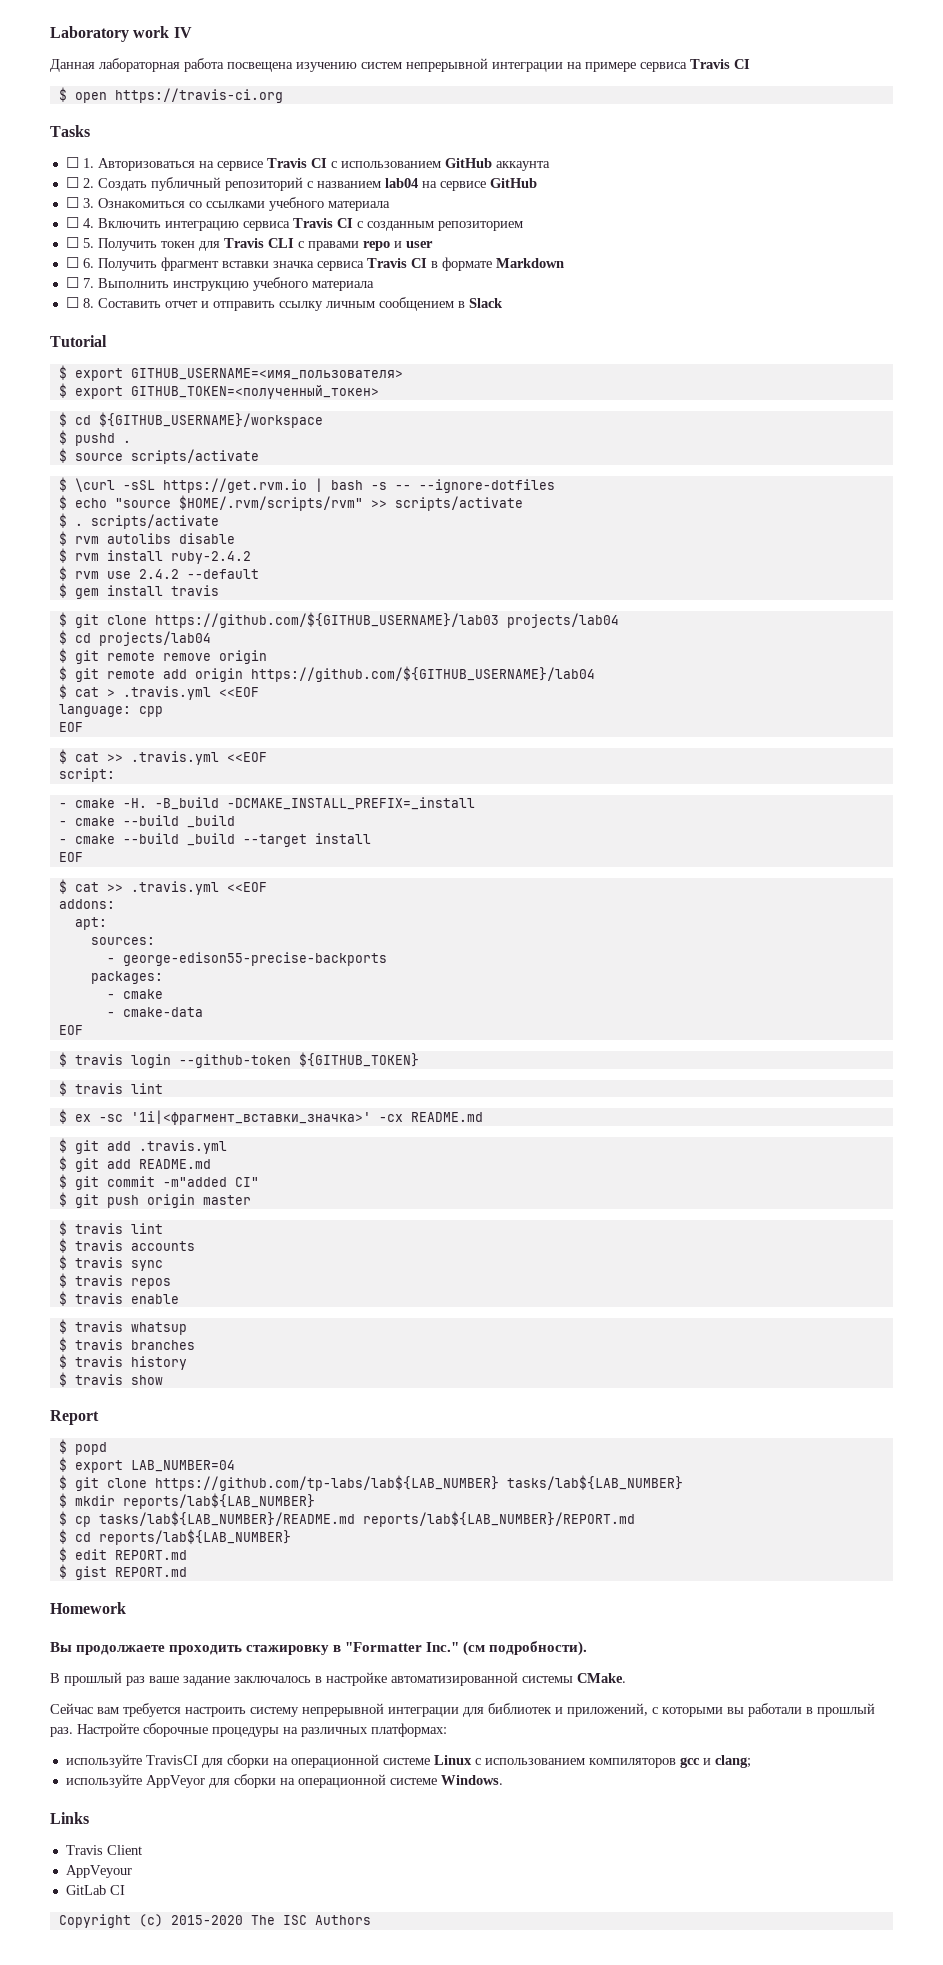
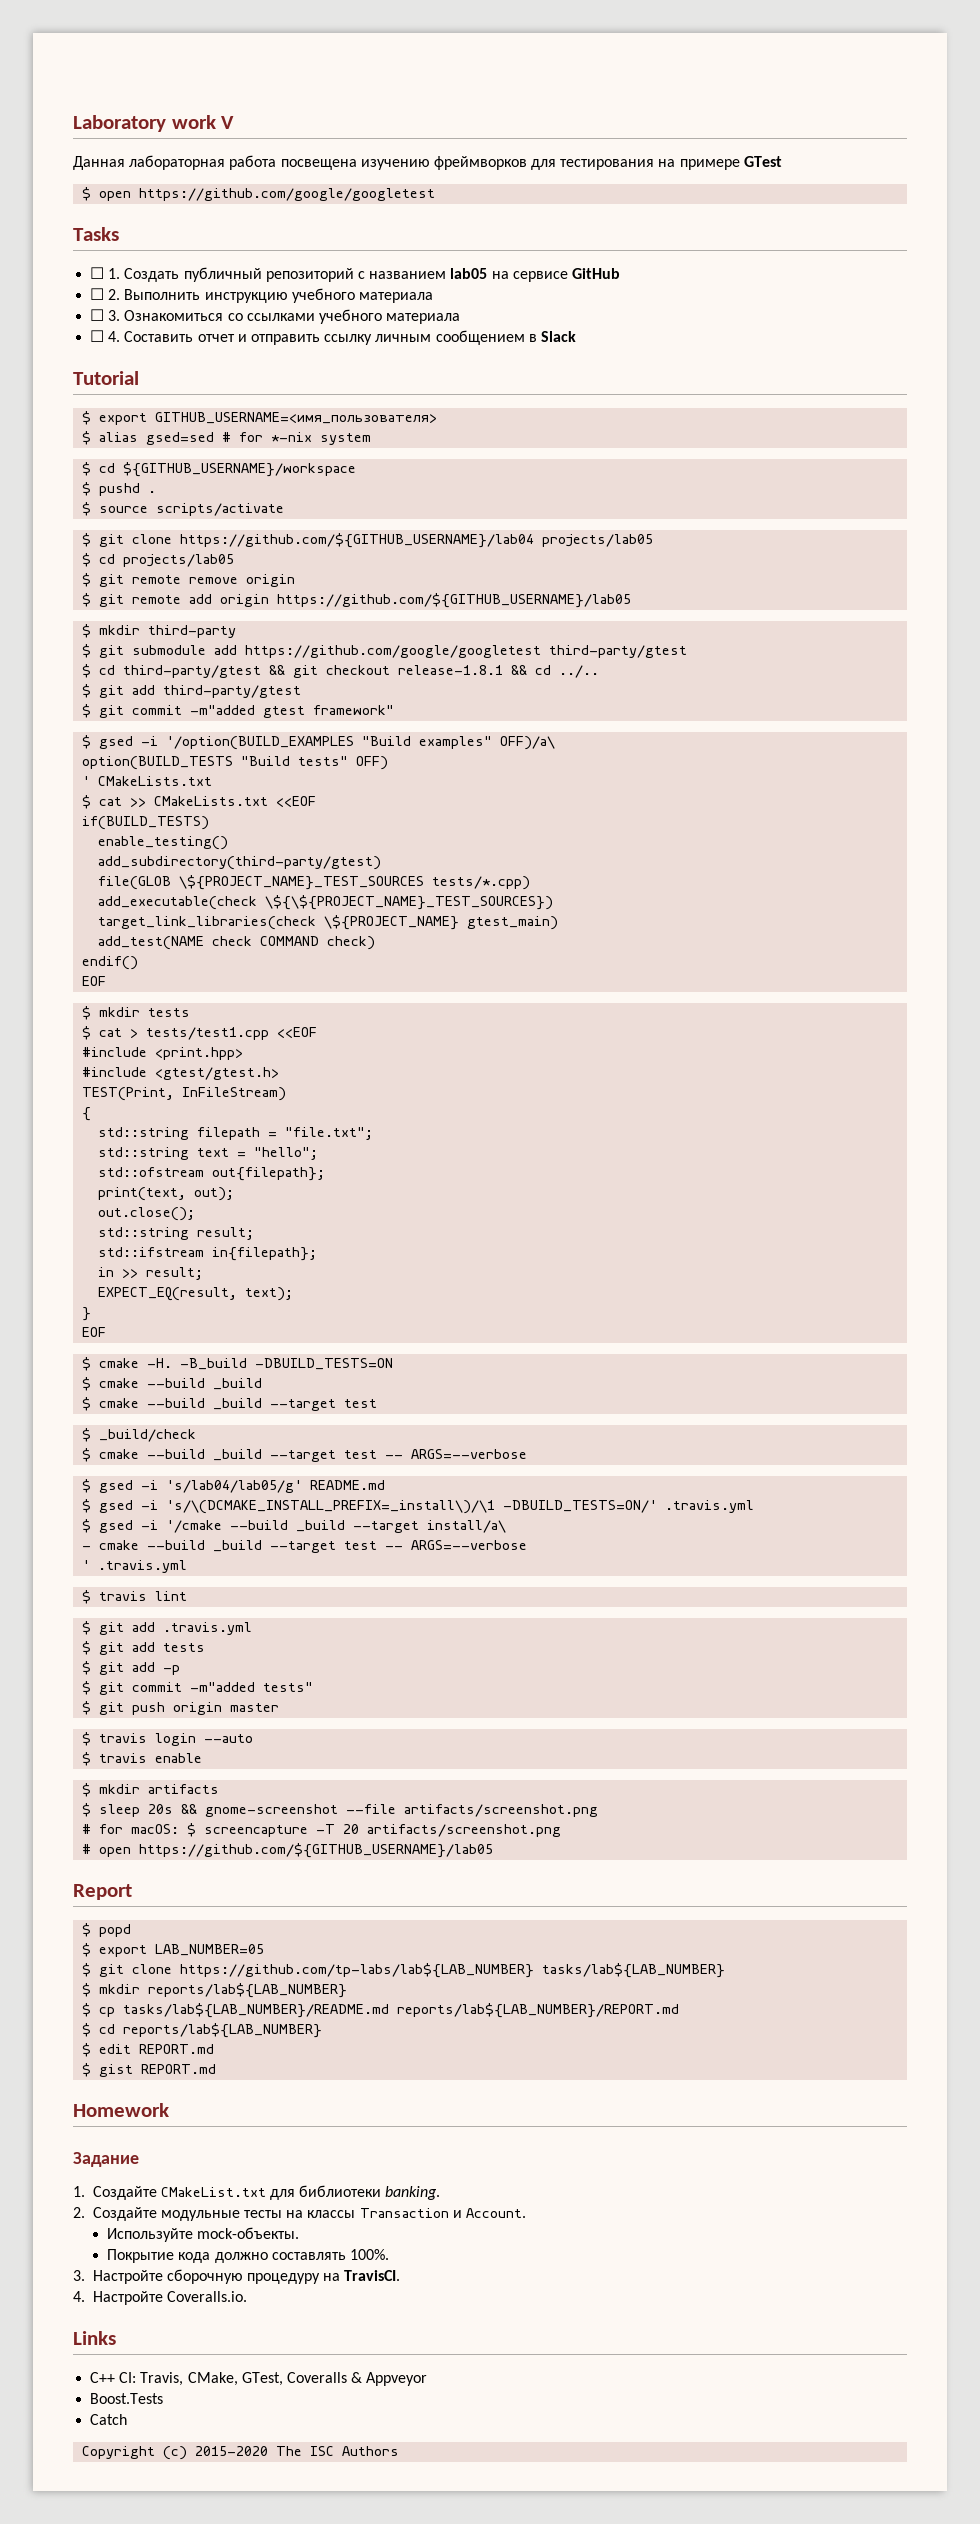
[173,27,192,38] IV -> [221,116,235,129] V
[361,58,750,72] систем непрерывной интеграции на примере сервиса Travis CI -> [433,156,782,170] фреймворков для тестирования на примере GTest
[114,88,283,103] https://travis-ci.org -> [139,188,436,201] https://github.com/google/googletest
[97,158,550,171] [65,177,94,188] Авторизоваться на сервисе Travis CI с использованием GitHub аккаунта // ☐ 2. -> (121, 273) none
[384,178,418,188] lab04 -> [450,268,488,279] lab05
(537, 183) none -> [90,288,433,303] // ☐ 2. Выполнить инструкцию учебного материала
[97,218,523,231] [65,237,433,251] [65,257,564,271] [65,277,374,291] [65,297,94,308] Включить интеграцию сервиса Travis CI с созданным репозиторием // ☐ 5. Получить токен для Travis CLI с правами repo и user // ☐ 6. Получить фрагмент вставки значка сервиса Travis CI в формате Markdown // ☐ 7. Выполнить инструкцию учебного материала // ☐ 8. -> (121, 336) none
[74,385,379,399] export GITHUB_TOKEN=<полученный_токен> -> [99,432,372,445] alias gsed=sed # for *-nix system
[58,477,555,493] [58,495,523,511] [58,513,219,529] [58,531,235,546] [58,548,251,564] [58,566,259,581] [58,583,219,599] [58,612,619,628] [58,630,211,646] // $ \curl -sSL https://get.rvm.io | bash -s -- --ignore-dotfiles // $ echo "source $HOME/.rvm/scripts/rvm" >> scripts/activate // $ . scripts/activate // $ rvm autolibs disable // $ rvm install ruby-2.4.2 // $ rvm use 2.4.2 --default // $ gem install travis // $ git clone https://github.com/${GITHUB_USERNAME}/lab03 projects/lab04 // $ cd projects/lab04 -> [82,533,654,548] [82,553,235,567] // $ git clone https://github.com/${GITHUB_USERNAME}/lab04 projects/lab05 // $ cd projects/lab05
[250,666,595,682] https://github.com/${GITHUB_USERNAME}/lab04 -> [277,593,632,608] [82,624,237,638] [82,644,688,658] [82,664,600,678] [82,684,302,698] [82,704,395,718] [82,735,556,750] [82,756,389,770] [82,776,213,786] [82,795,317,809] [82,816,210,830] [98,836,229,850] [98,856,382,870] [98,875,531,890] [98,895,554,910] [98,915,559,930] [98,936,376,950] [82,956,139,970] [82,976,107,986] [82,1006,191,1020] https://github.com/${GITHUB_USERNAME}/lab05 // $ mkdir third-party // $ git submodule add https://github.com/google/googletest third-party/gtest // $ cd third-party/gtest && git checkout release-1.8.1 && cd ../.. // $ git add third-party/gtest // $ git commit -m"added gtest framework" // $ gsed -i '/option(BUILD_EXAMPLES "Build examples" OFF)/a\ // option(BUILD_TESTS "Build tests" OFF) // ' CMakeLists.txt // $ cat >> CMakeLists.txt <<EOF // if(BUILD_TESTS) // enable_testing() // add_subdirectory(third-party/gtest) // file(GLOB \${PROJECT_NAME}_TEST_SOURCES tests/*.cpp) // add_executable(check \${\${PROJECT_NAME}_TEST_SOURCES}) // target_link_libraries(check \${PROJECT_NAME} gtest_main) // add_test(NAME check COMMAND check) // endif() // EOF // $ mkdir tests
[122,686,259,700] [58,704,163,717] [58,722,83,732] [58,749,267,765] [58,768,115,782] [58,803,67,808] .travis.yml <<EOF // language: cpp // EOF // $ cat >> .travis.yml <<EOF // script: // - -> [146,1027,318,1040] [82,1047,244,1060] [82,1067,280,1080] [82,1087,287,1101] [82,1107,92,1121] [98,1127,374,1140] [98,1147,319,1160] [98,1167,326,1181] [98,1187,235,1201] [98,1207,196,1221] [98,1227,255,1240] [98,1247,318,1261] [98,1267,204,1280] [98,1287,294,1301] [82,1307,92,1321] [82,1327,107,1337] [82,1357,92,1371] tests/test1.cpp <<EOF // #include <print.hpp> // #include <gtest/gtest.h> // TEST(Print, InFileStream) // { // std::string filepath = "file.txt"; // std::string text = "hello"; // std::ofstream out{filepath}; // print(text, out); // out.close(); // std::string result; // std::ifstream in{filepath}; // in >> result; // EXPECT_EQ(result, text); // } // EOF // $
[226,797,475,810] [58,815,235,828] -DCMAKE_INSTALL_PREFIX=_install // - cmake --build _build -> [255,1358,394,1370] [82,1377,263,1391] [82,1397,378,1411] [82,1428,197,1442] [82,1448,528,1462] [82,1479,386,1493] [82,1499,755,1514] [82,1519,507,1533] -DBUILD_TESTS=ON // $ cmake --build _build // $ cmake --build _build --target test // $ _build/check // $ cmake --build _build --target test -- ARGS=--verbose // $ gsed -i 's/lab04/lab05/g' README.md // $ gsed -i 's/\(DCMAKE_INSTALL_PREFIX=_install\)/\1 -DBUILD_TESTS=ON/' .travis.yml // $ gsed -i '/cmake --build _build --target install/a\
[314,833,371,844] [58,852,83,862] [58,879,267,895] [58,899,115,909] [74,917,107,930] [90,937,155,945] [106,952,387,966] [90,971,163,984] [106,989,163,999] [106,1007,203,1017] [58,1025,83,1035] [58,1052,419,1068] [58,1081,163,1096] [58,1109,483,1125] install // EOF // $ cat >> .travis.yml <<EOF // addons: // apt: // sources: // - george-edison55-precise-backports // packages: // - cmake // - cmake-data // EOF // $ travis login --github-token ${GITHUB_TOKEN} // $ travis lint // $ ex -sc '1i|<фрагмент_вставки_значка>' -cx README.md -> [344,1540,528,1550] [82,1560,188,1573] [82,1590,188,1604] test -- ARGS=--verbose // ' .travis.yml // $ travis lint
[138,1159,211,1169] [58,1174,259,1190] README.md // $ git commit -m"added CI" -> [163,1643,206,1652] [82,1661,181,1675] [82,1681,314,1695] tests // $ git add -p // $ git commit -m"added tests"
[130,1223,163,1234] [58,1238,195,1253] [58,1255,163,1271] [58,1273,171,1289] lint // $ travis accounts // $ travis sync // $ travis repos -> [155,1733,254,1746] login --auto
[74,1321,187,1335] [58,1337,195,1352] [58,1354,187,1370] [58,1372,163,1387] travis whatsup // $ travis branches // $ travis history // $ travis show -> [99,1784,220,1794] [82,1803,599,1817] [82,1823,562,1837] [82,1843,494,1858] mkdir artifacts // $ sleep 20s && gnome-screenshot --file artifacts/screenshot.png // # for macOS: $ screencapture -T 20 artifacts/screenshot.png // # open https://github.com/${GITHUB_USERNAME}/lab05
[130,1460,235,1472] LAB_NUMBER=04 -> [155,1944,265,1956] LAB_NUMBER=05
[50,1641,588,1656] [50,1672,626,1686] [50,1703,875,1717] [50,1723,447,1737] [65,1754,751,1768] [65,1774,503,1788] [50,1812,89,1824] [65,1845,142,1855] [65,1865,132,1878] [65,1885,125,1895] Вы продолжаете проходить стажировку в "Formatter Inc." (см подробности). // В прошлый раз ваше задание заключалось в настройке автоматизированной системы CMake. // Сейчас вам требуется настроить систему непрерывной интеграции для библиотек и приложений, с которыми вы работали в прошлый раз. Настройте сборочные процедуры на различных платформах: // используйте TravisCI для сборки на операционной системе Linux с использованием компиляторов gcc и clang; // используйте AppVeyor для сборки на операционной системе Windows. // Links // Travis Client // AppVeyour // GitLab CI -> [73,2152,139,2167] [73,2185,441,2200] [73,2207,527,2221] [107,2227,300,2242] [107,2249,389,2263] [73,2269,401,2284] [73,2291,247,2305] [73,2331,116,2345] [90,2372,428,2386] [90,2393,164,2404] [90,2414,128,2425] Задание // 1. Создайте CMakeList.txt для библиотеки banking. // 2. Создайте модульные тесты на классы Transaction и Account. // Используйте mock-объекты. // Покрытие кода должно составлять 100%. // 3. Настройте сборочную процедуру на TravisCI. // 4. Настройте Coveralls.io. // Links // C++ CI: Travis, CMake, GTest, Coveralls & Appveyor // Boost.Tests // Catch

